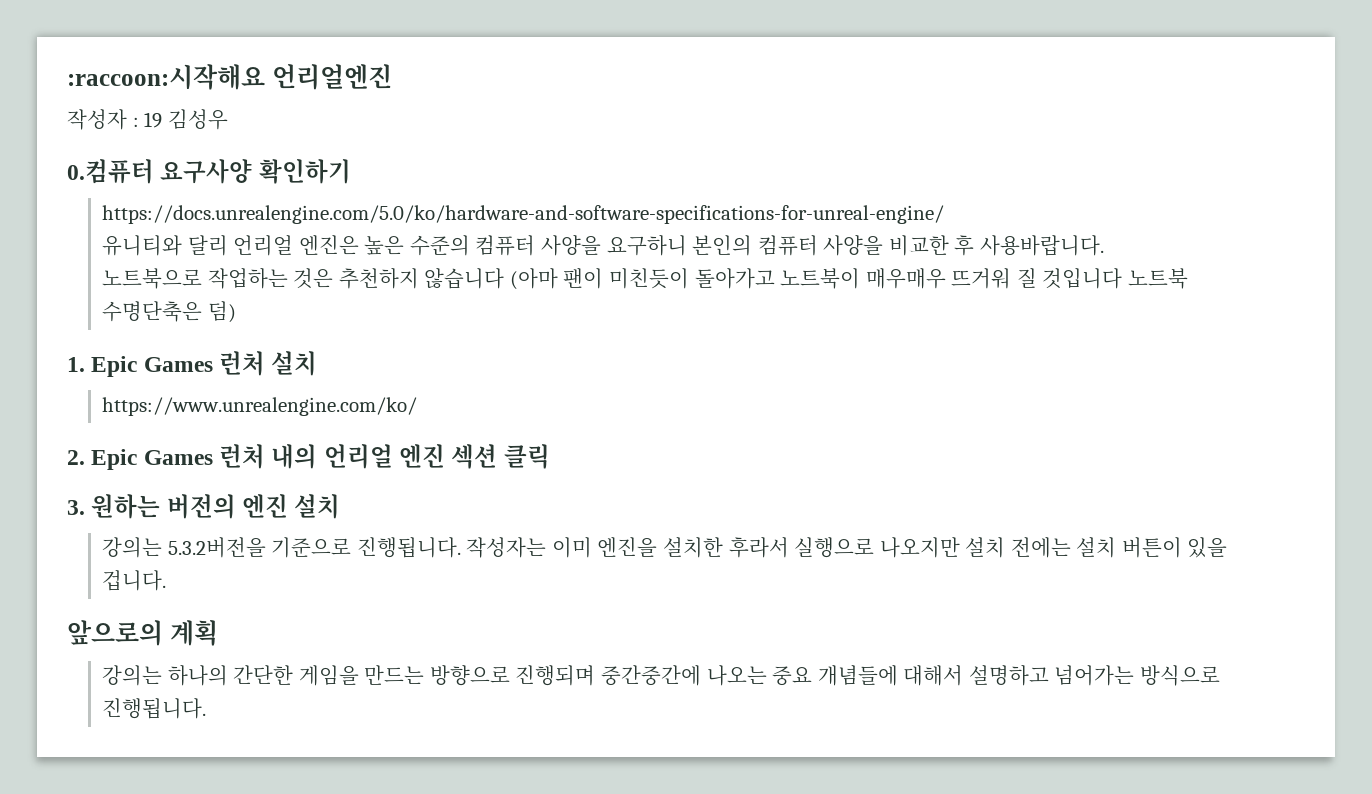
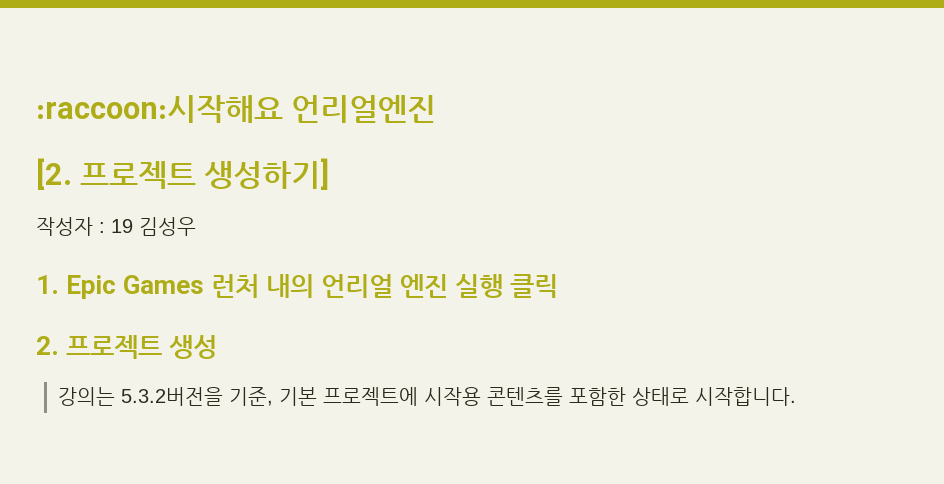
(392, 77) none -> [36,158,330,190] // [2. 프로젝트 생성하기]
[67,159,351,184] [102,205,945,224] [102,235,1104,256] [102,268,1188,290] [102,301,236,323] [67,351,318,377] [102,397,418,416] [67,450,85,465] 0.컴퓨터 요구사양 확인하기 // https://docs.unrealengine.com/5.0/ko/hardware-and-software-specifications-for-unreal-engine/ // 유니티와 달리 언리얼 엔진은 높은 수준의 컴퓨터 사양을 요구하니 본인의 컴퓨터 사양을 비교한 후 사용바랍니다. // 노트북으로 작업하는 것은 추천하지 않습니다 (아마 팬이 미친듯이 돌아가고 노트북이 매우매우 뜨거워 질 것입니다 노트북 수명단축은 덤) // 1. Epic Games 런처 설치 // https://www.unrealengine.com/ko/ // 2. -> [36,275,59,294] 1.
[451,444,498,469] 섹션 -> [455,274,504,298] 실행
[67,494,341,519] [102,537,1228,558] [102,570,167,591] [67,620,218,646] [102,665,1220,686] [102,698,207,719] 3. 원하는 버전의 엔진 설치 // 강의는 5.3.2버전을 기준으로 진행됩니다. 작성자는 이미 엔진을 설치한 후라서 실행으로 나오지만 설치 전에는 설치 버튼이 있을 겁니다. // 앞으로의 계획 // 강의는 하나의 간단한 게임을 만드는 방향으로 진행되며 중간중간에 나오는 중요 개념들에 대해서 설명하고 넘어가는 방식으로 진행됩니다. -> [36,335,218,359] [58,387,797,406] 2. 프로젝트 생성 // 강의는 5.3.2버전을 기준, 기본 프로젝트에 시작용 콘텐츠를 포함한 상태로 시작합니다.

